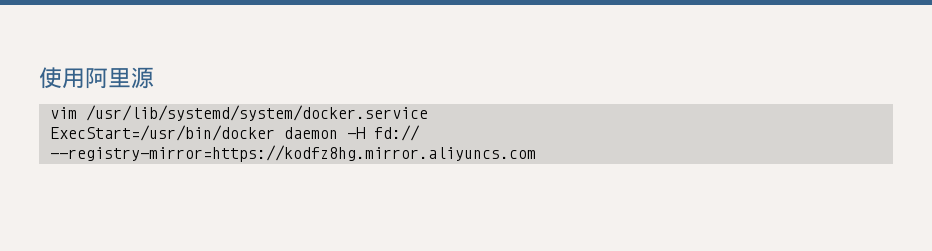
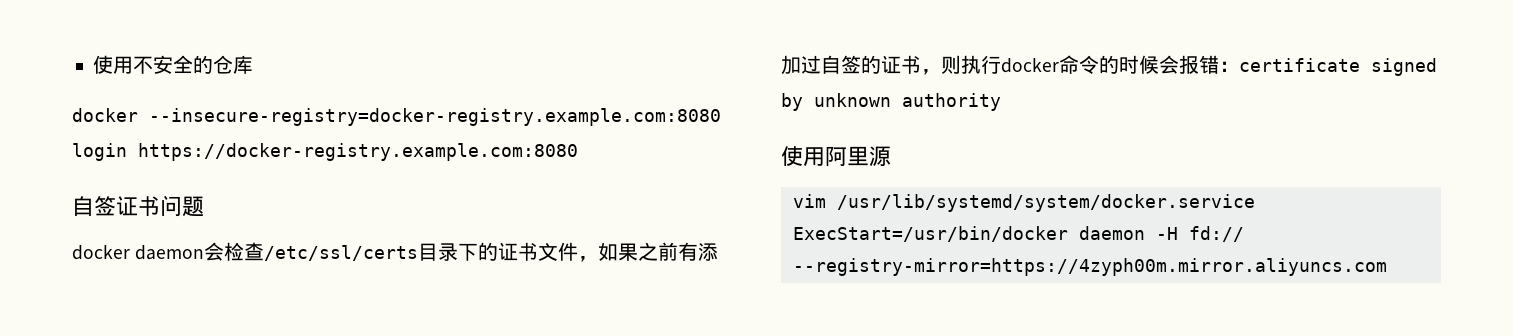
[39,67,85,89] 使用 -> [93,55,254,74] [72,108,721,126] [72,143,578,161] [72,195,204,217] [72,242,719,262] [781,55,1437,76] [781,93,1001,111] [781,146,825,166] 使用不安全的仓库 // docker --insecure-registry=docker-registry.example.com:8080 login https://docker-registry.example.com:8080 // 自签证书问题 // docker daemon会检查/etc/ssl/certs目录下的证书文件，如果之前有添加过自签的证书，则执行docker命令的时候会报错：certificate signed by unknown authority // 使用
[49,145,536,162] --registry-mirror=https://kodfz8hg.mirror.aliyuncs.com -> [792,258,1387,276] --registry-mirror=https://4zyph00m.mirror.aliyuncs.com

